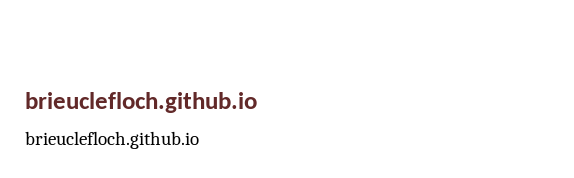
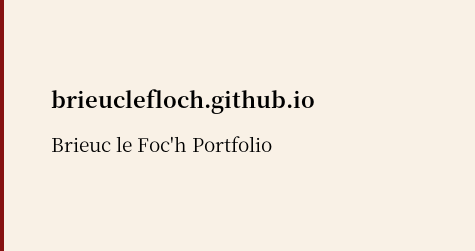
[25,131,199,149] brieuclefloch.github.io -> [51,136,273,152] Brieuc le Foc'h Portfolio

